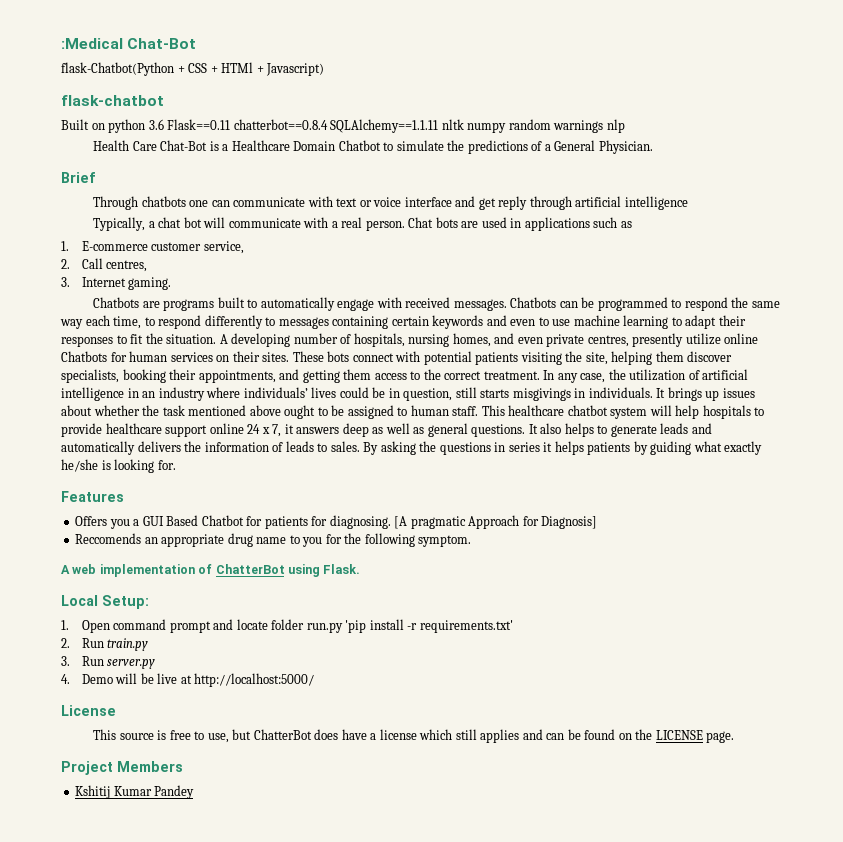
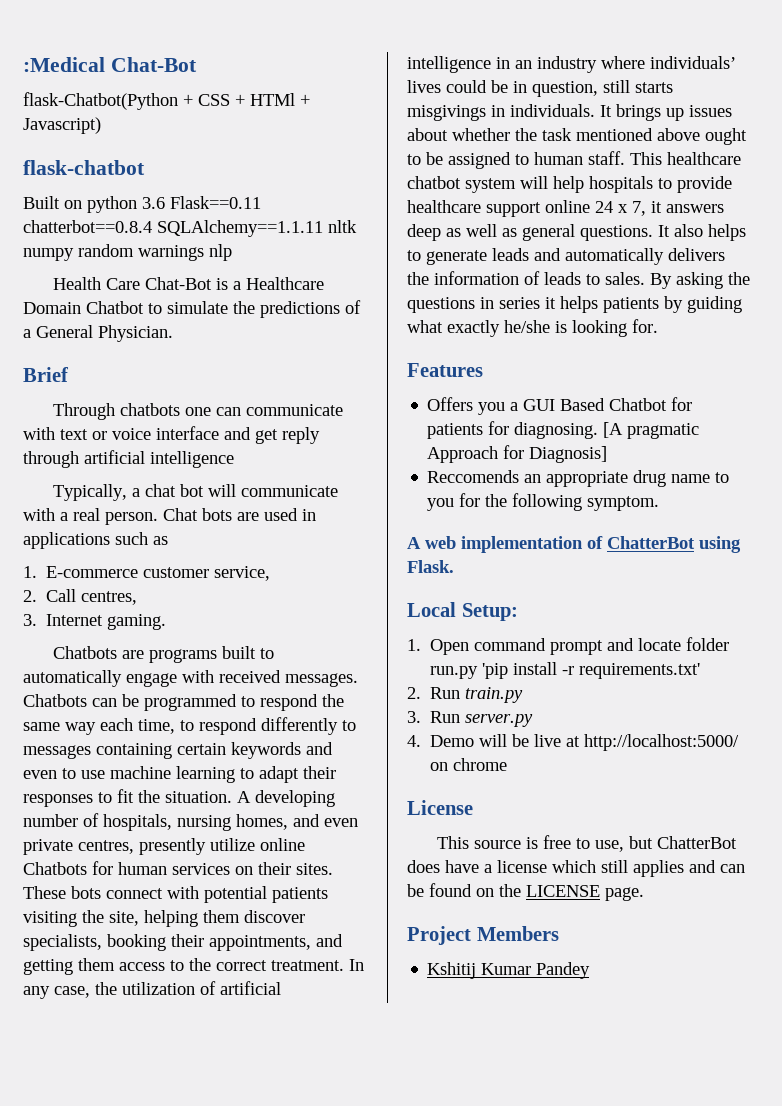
(315, 680) none -> [430,758,508,771] on chrome

